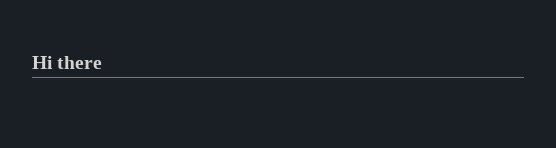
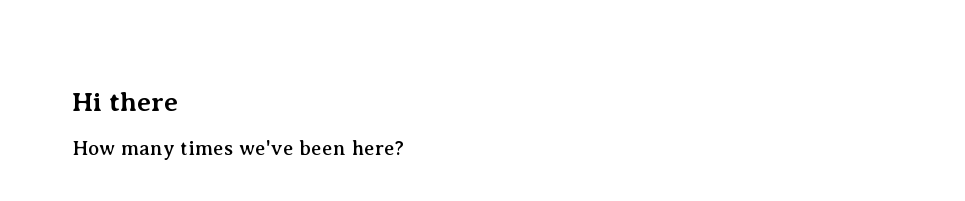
(103, 62) none -> [72,140,404,160] // How many times we've been here?

